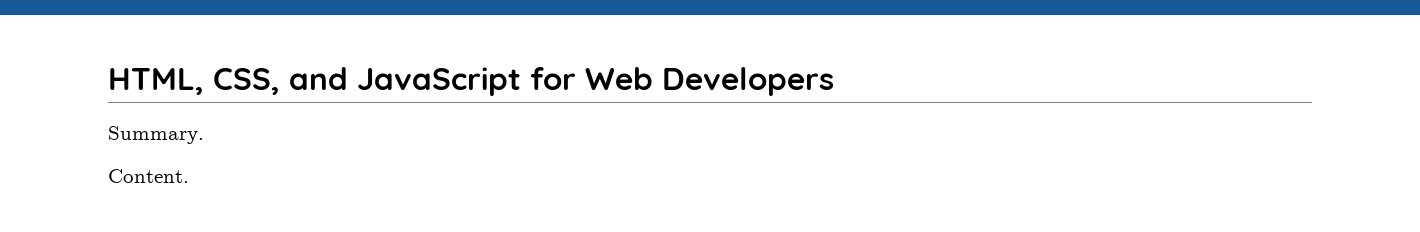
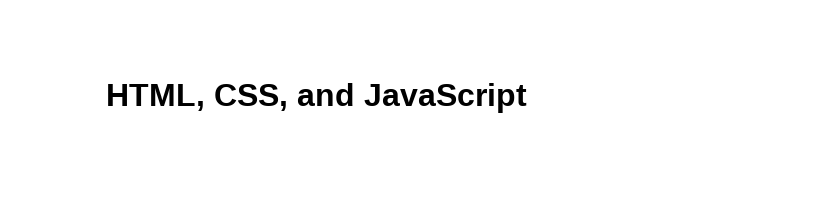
[530,67,834,96] [108,126,204,144] [108,169,189,183] for Web Developers // Summary. // Content. -> (527, 98) none

